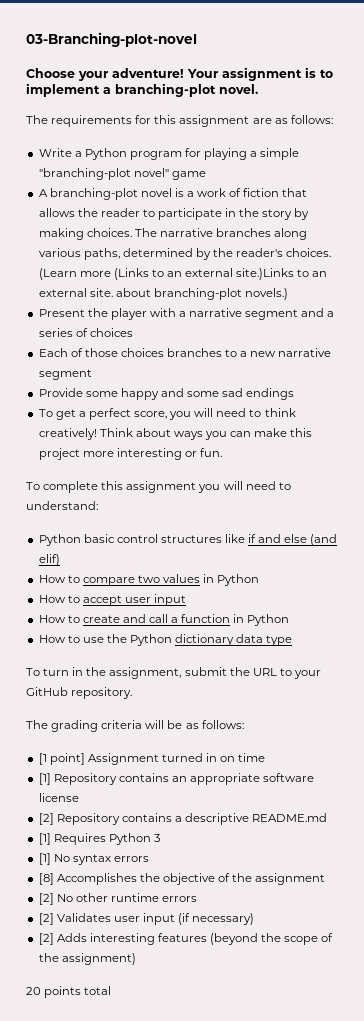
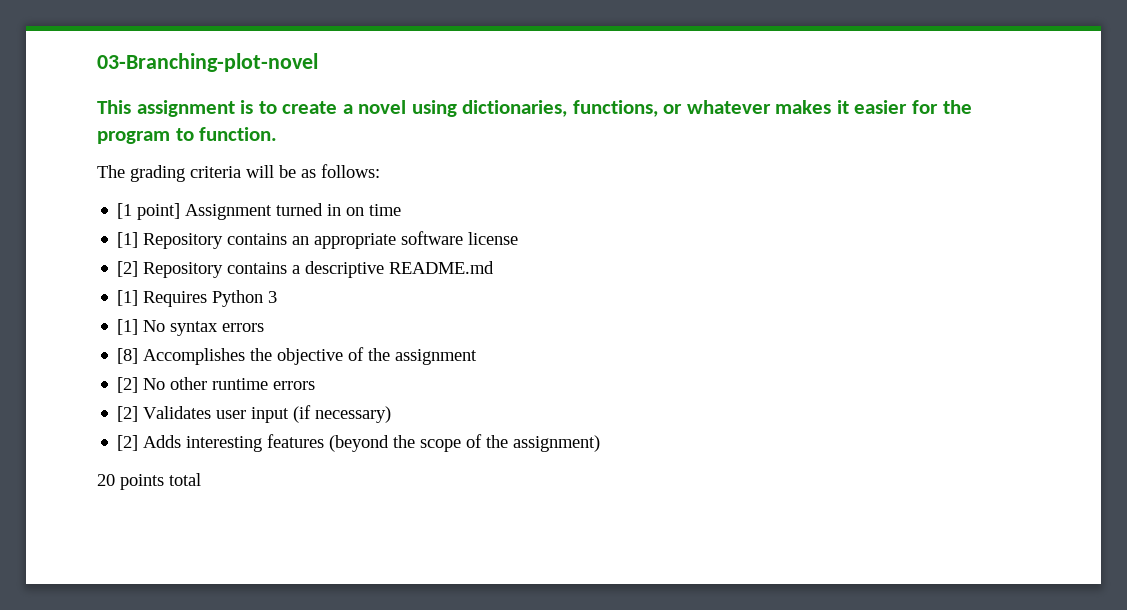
[26,67,333,81] [26,83,258,97] [26,115,333,127] [38,148,300,160] [38,168,206,180] [38,188,308,200] [38,208,310,220] [38,228,308,240] [38,248,332,260] [38,268,328,280] [38,288,289,300] [38,308,335,320] [38,328,133,337] [38,348,332,357] [38,369,92,380] [38,388,295,400] [38,408,296,420] [38,428,313,440] [38,448,223,460] [26,481,291,493] [26,501,98,510] [38,534,338,546] [38,554,60,566] [38,574,260,586] [38,594,187,606] [38,614,290,626] [38,634,293,646] [26,667,321,679] [26,687,133,699] Choose your adventure! Your assignment is to implement a branching-plot novel. // The requirements for this assignment are as follows: // Write a Python program for playing a simple "branching-plot novel" game // A branching-plot novel is a work of fiction that allows the reader to participate in the story by making choices. The narrative branches along various paths, determined by the reader's choices. (Learn more (Links to an external site.)Links to an external site. about branching-plot novels.) // Present the player with a narrative segment and a series of choices // Each of those choices branches to a new narrative segment // Provide some happy and some sad endings // To get a perfect score, you will need to think creatively! Think about ways you can make this project more interesting or fun. // To complete this assignment you will need to understand: // Python basic control structures like if and else (and elif) // How to compare two values in Python // How to accept user input // How to create and call a function in Python // How to use the Python dictionary data type // To turn in the assignment, submit the URL to your GitHub repository. -> [97,100,972,117] [97,127,278,144] This assignment is to create a novel using dictionaries, functions, or whatever makes it easier for the program to function.

